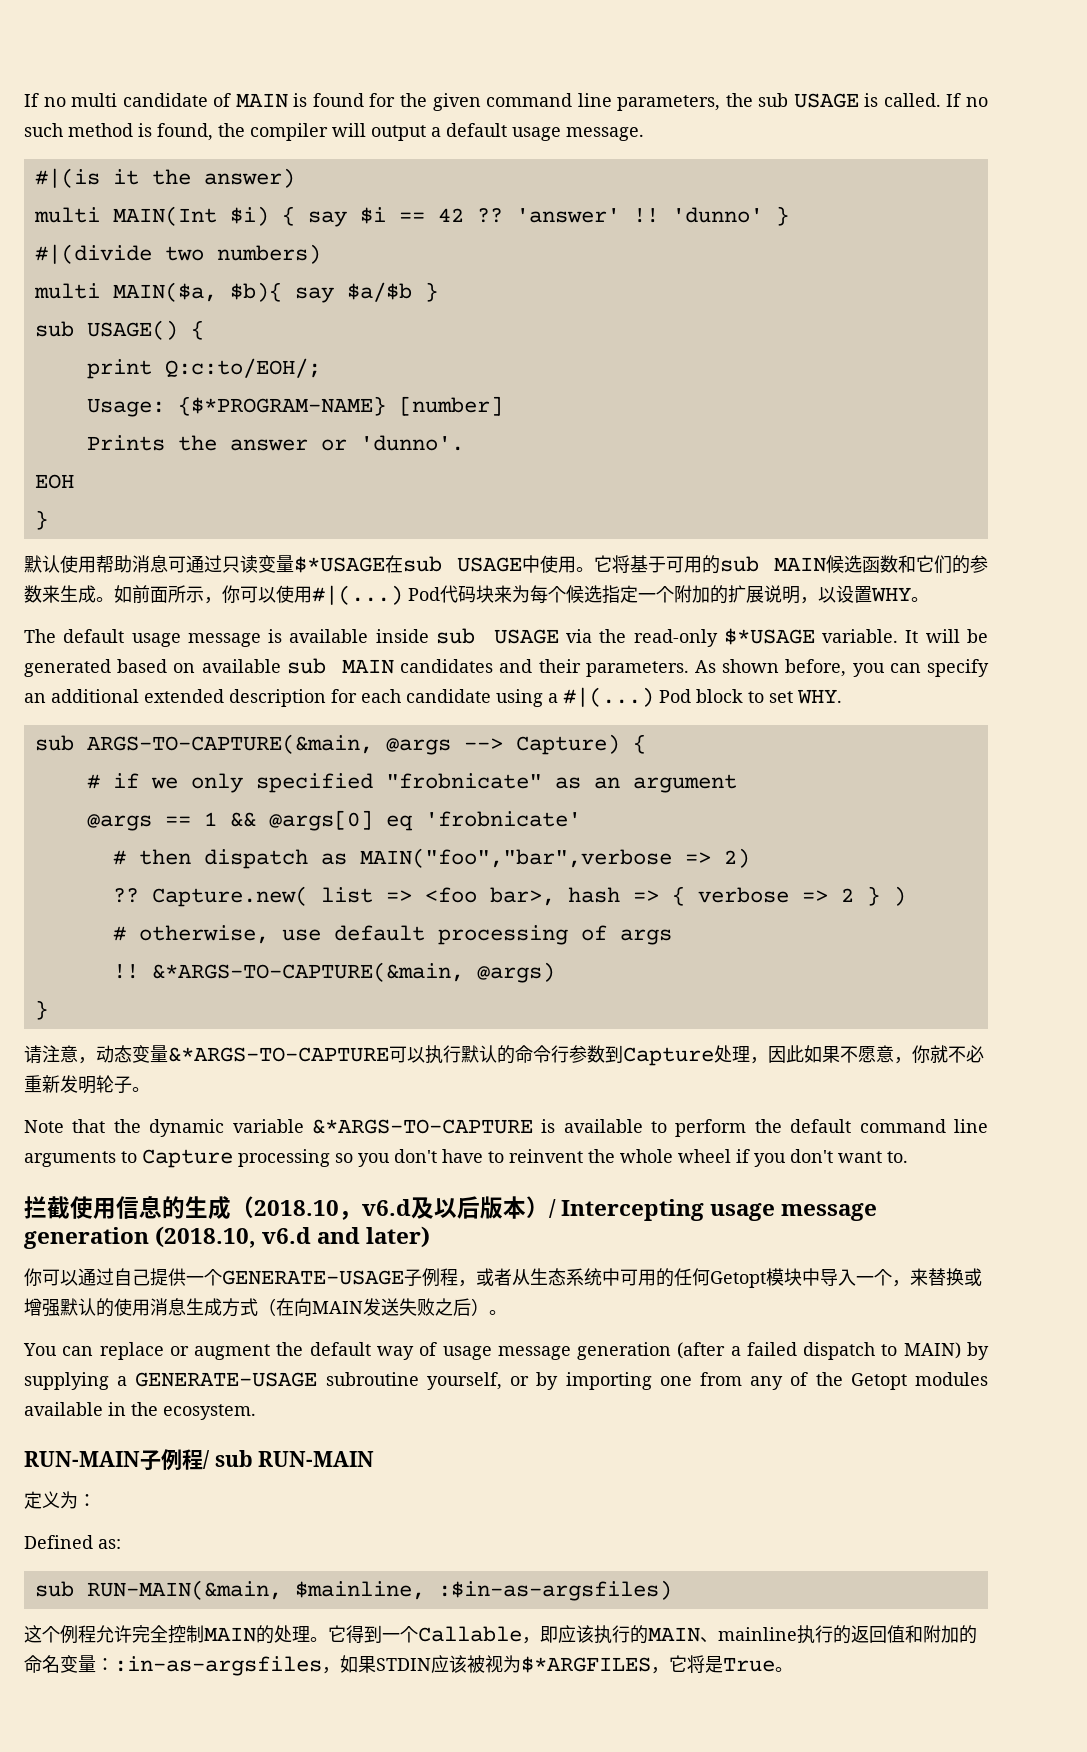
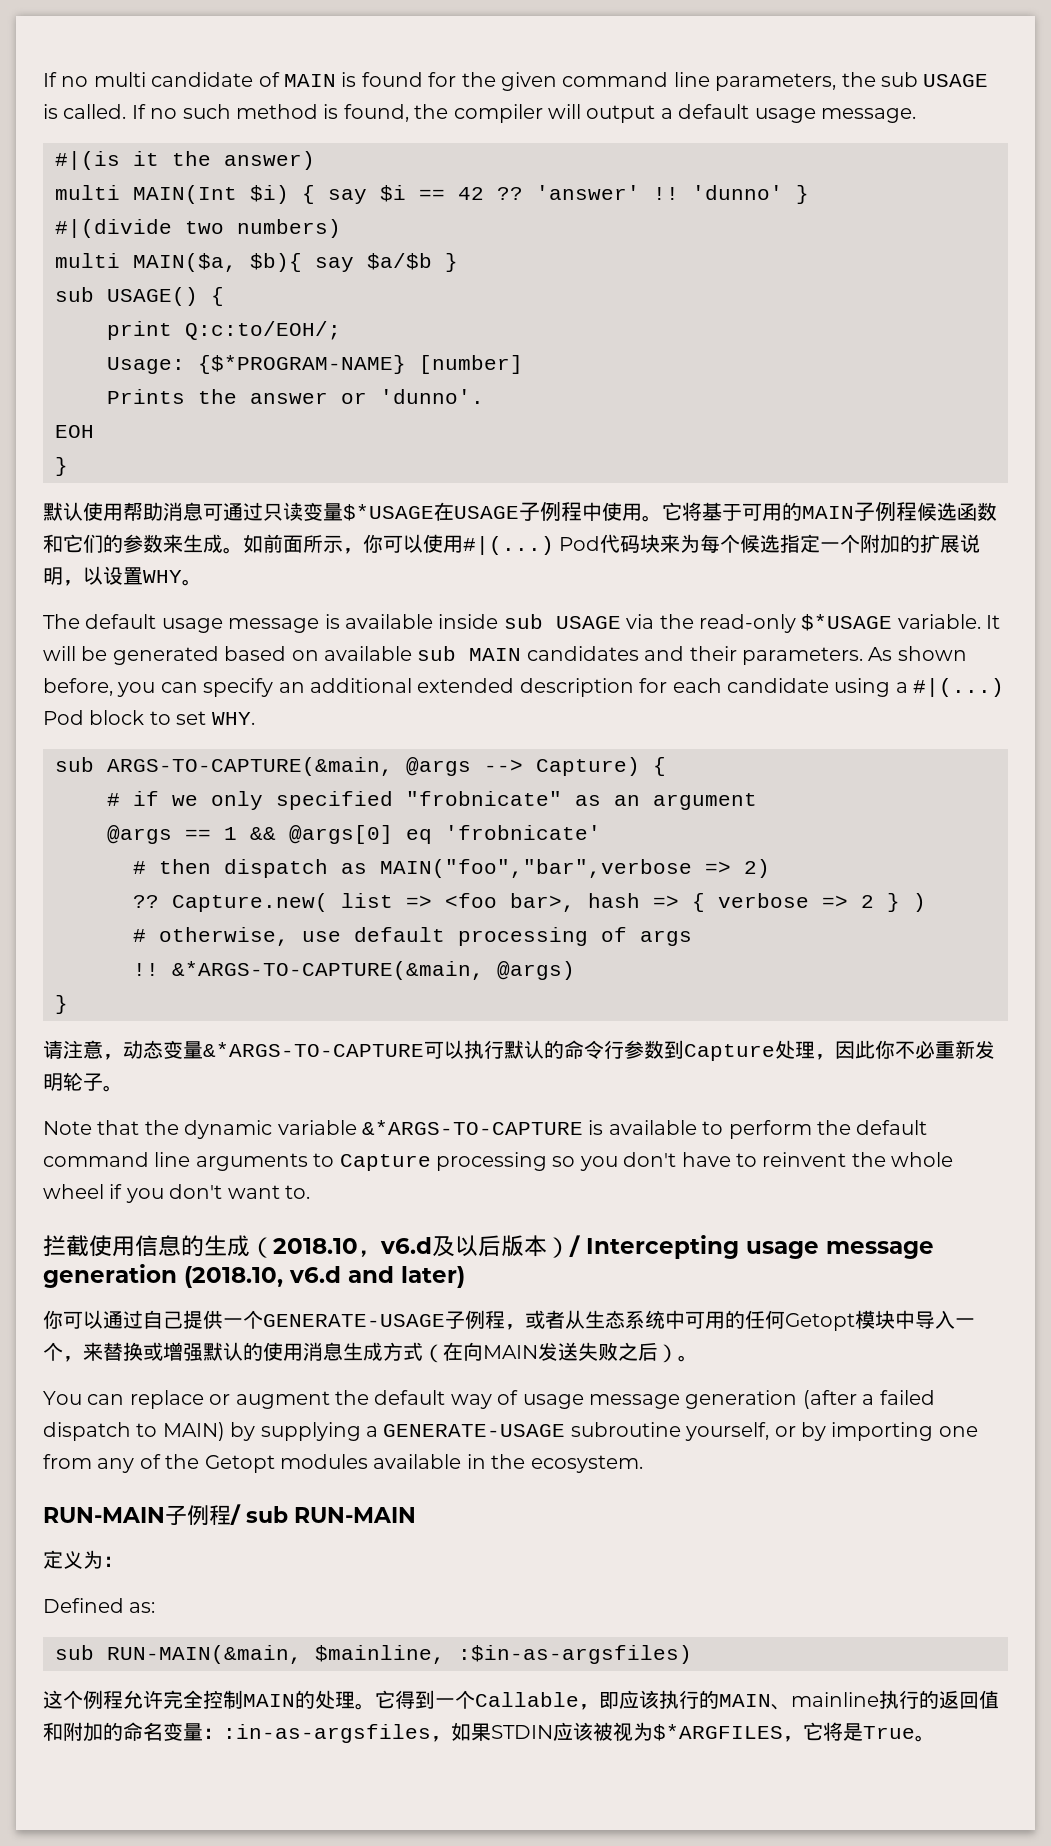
[403,556,522,572] sub USAGE -> [454,502,582,522] USAGE子例程
[720,556,826,572] sub MAIN -> [802,502,917,522] MAIN子例程
[804,1045,948,1064] 如果不愿意，你就 -> [875,1040,895,1059] 你

